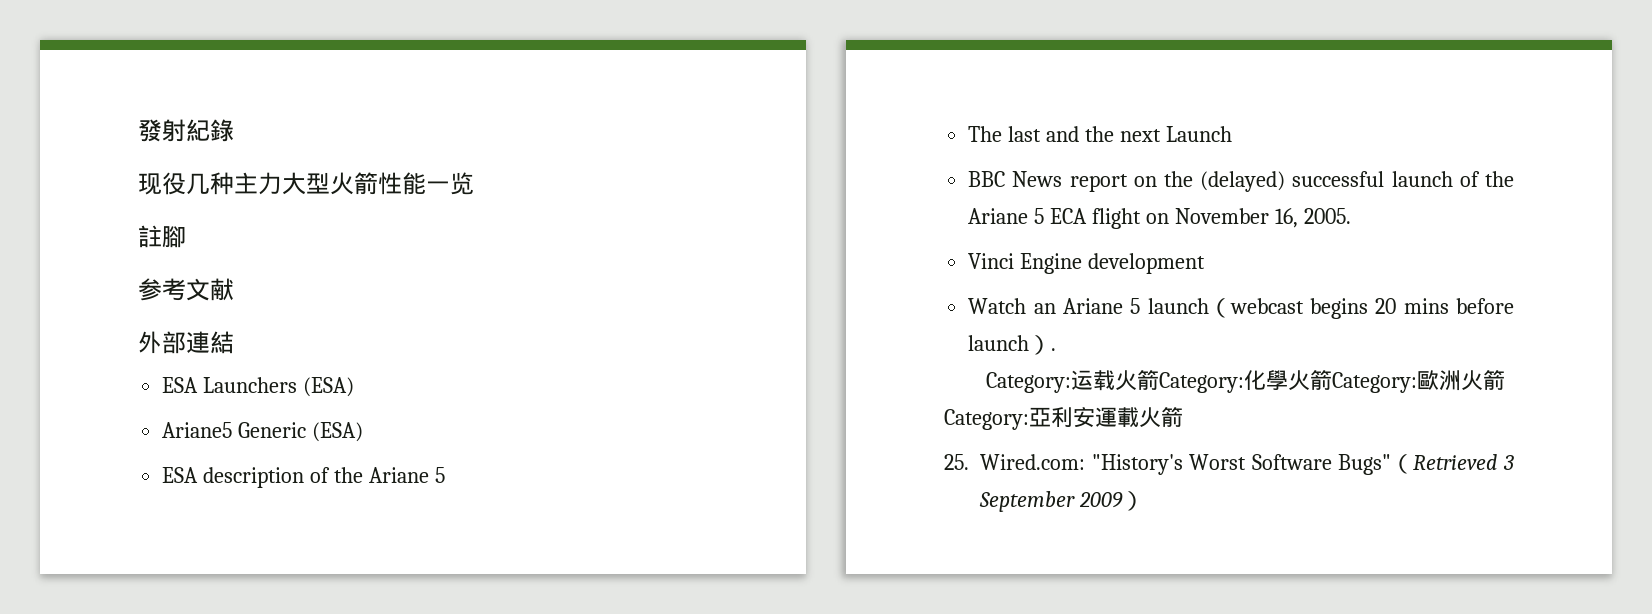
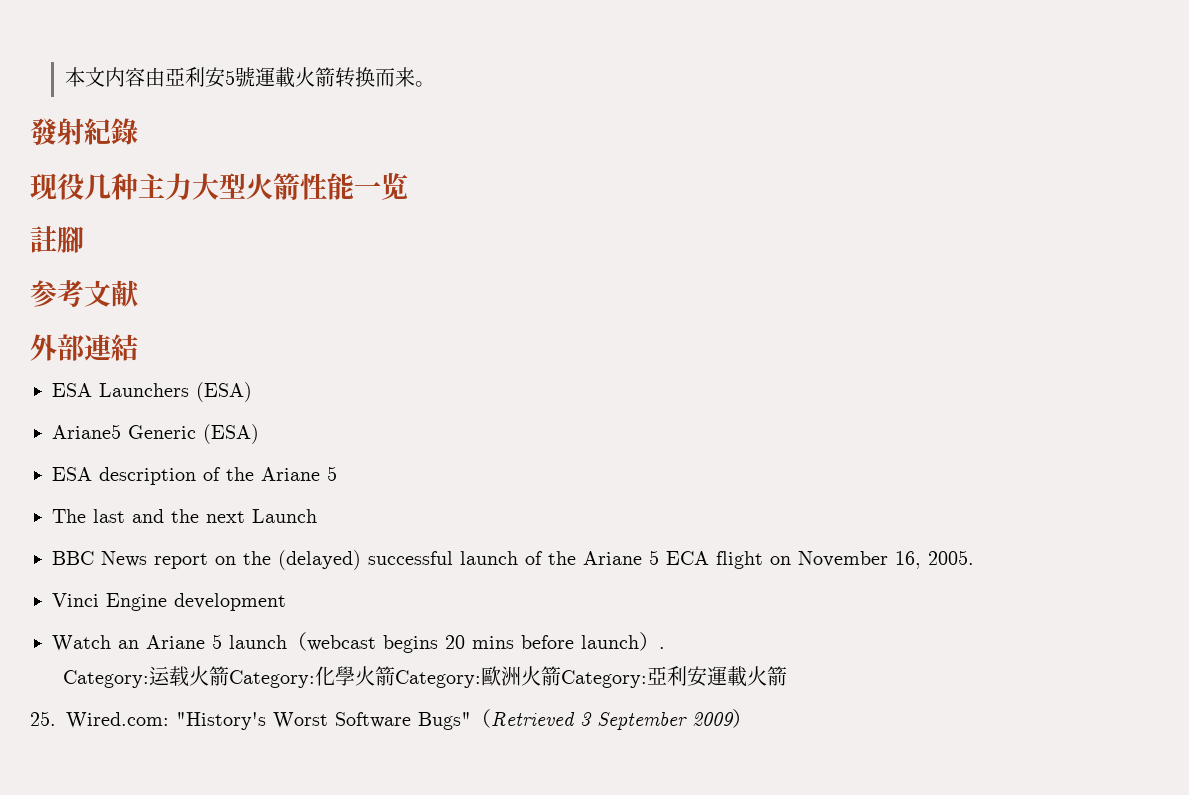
(138, 130) none -> [64,67,435,88] 本文内容由亞利安5號運載火箭转换而来。 //

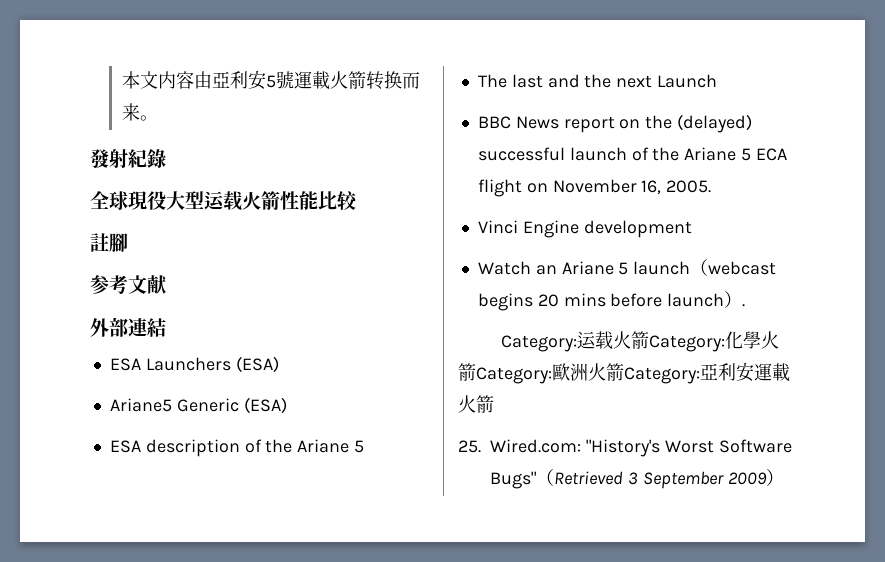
[30,173,246,200] 现役几种主力大型 -> [90,191,243,211] 全球現役大型运载
[354,172,408,200] 一览 -> [318,191,358,210] 比较

